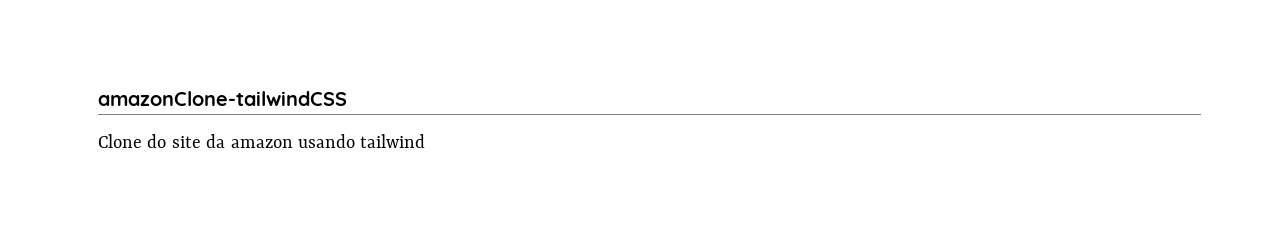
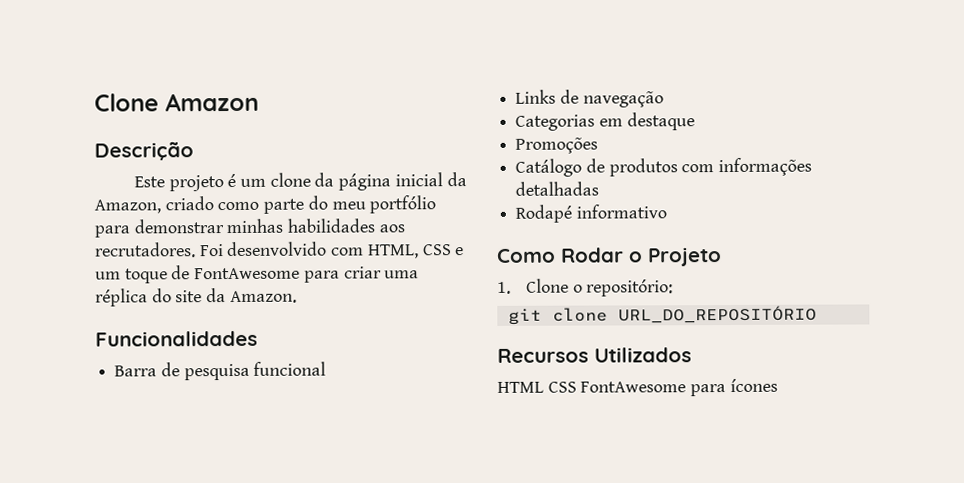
[98,91,347,106] [98,134,426,148] amazonClone-tailwindCSS // Clone do site da amazon usando tailwind -> [94,92,259,112] [94,141,194,161] [133,172,467,192] [94,195,437,214] [94,218,405,238] [95,241,465,259] [95,265,420,284] [95,288,297,307] [95,330,258,347] [114,361,327,381] [515,89,664,108] [515,112,695,131] [515,137,599,154] [515,157,813,177] [515,181,600,196] [515,204,667,223] [497,247,722,267] [497,278,674,297] [507,305,817,325] [497,347,692,363] [497,378,778,397] Clone Amazon // Descrição // Este projeto é um clone da página inicial da Amazon, criado como parte do meu portfólio para demonstrar minhas habilidades aos recrutadores. Foi desenvolvido com HTML, CSS e um toque de FontAwesome para criar uma réplica do site da Amazon. // Funcionalidades // Barra de pesquisa funcional // Links de navegação // Categorias em destaque // Promoções // Catálogo de produtos com informações detalhadas // Rodapé informativo // Como Rodar o Projeto // 1. Clone o repositório: // git clone URL_DO_REPOSITÓRIO // Recursos Utilizados // HTML CSS FontAwesome para ícones

